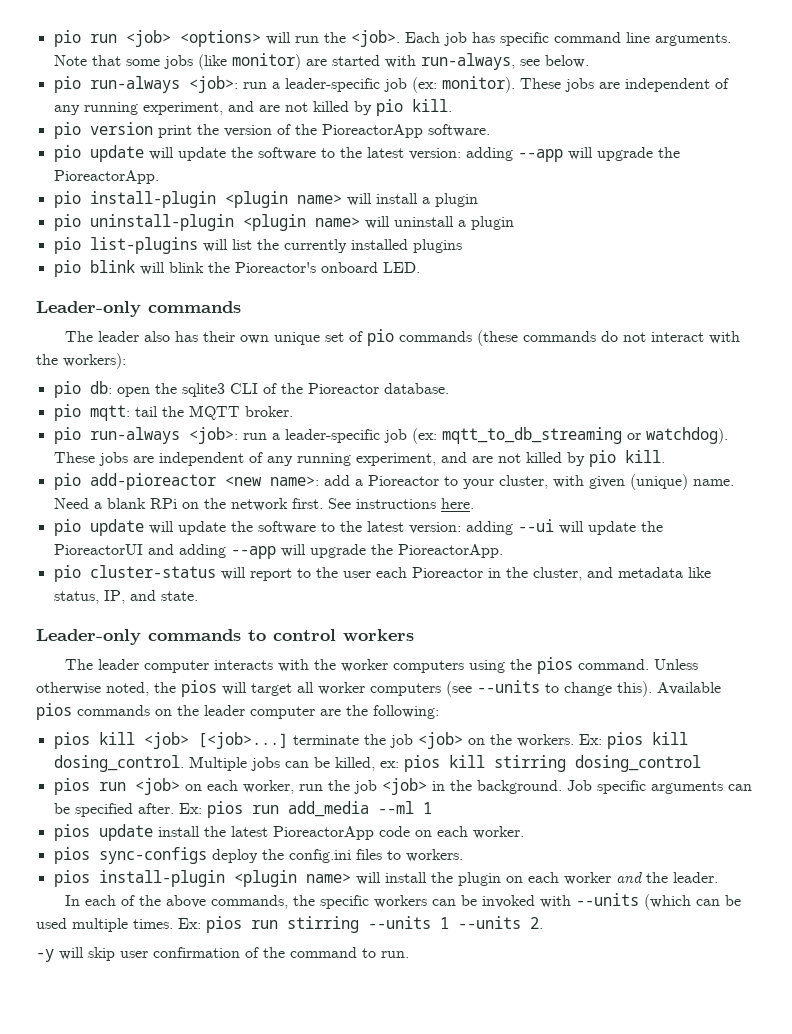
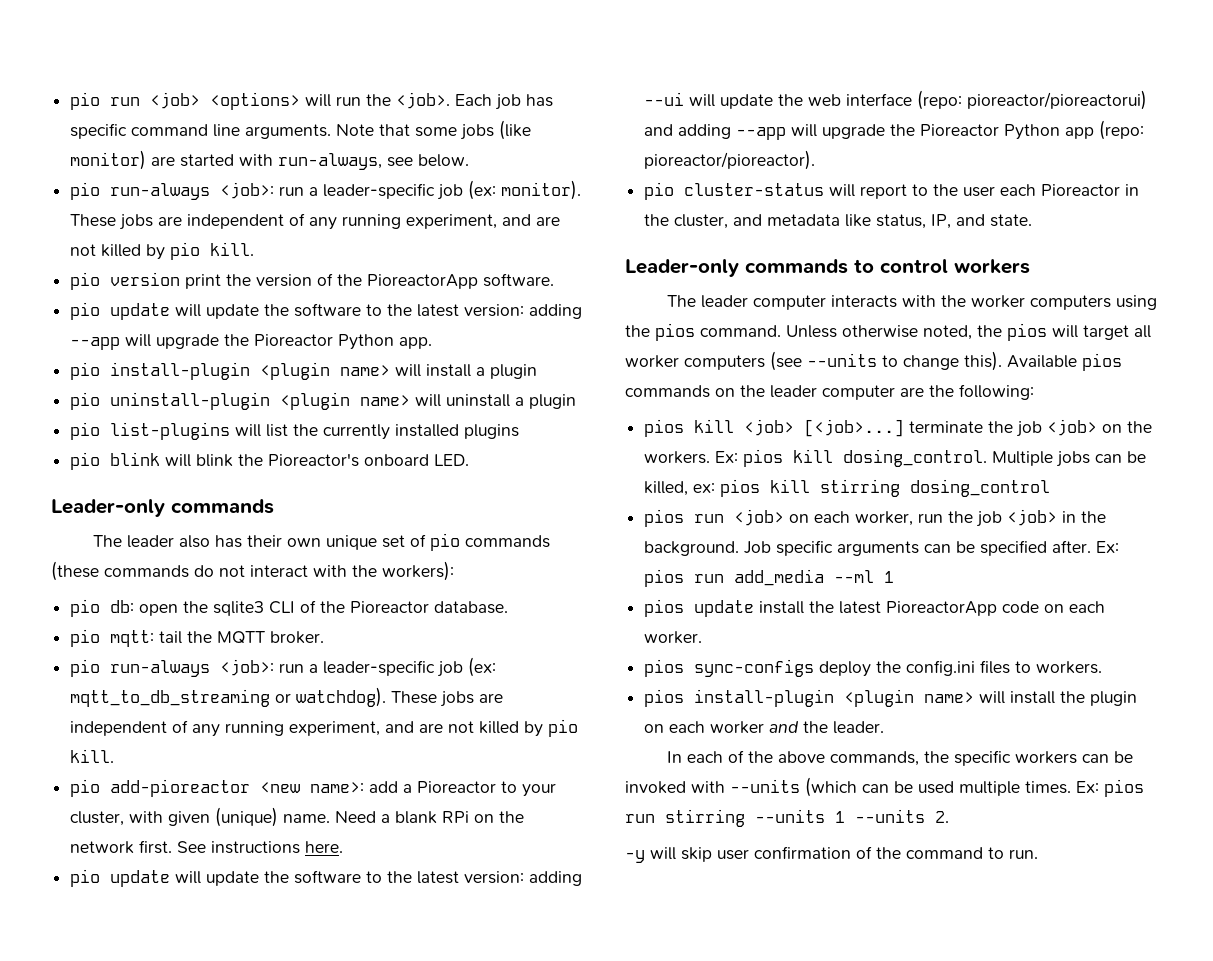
[53,170,159,184] PioreactorApp. -> [254,334,433,350] Pioreactor Python app.
[53,544,143,555] PioreactorUI -> [808,90,1148,110] web interface (repo: pioreactor/pioreactorui)
[397,544,503,558] PioreactorApp. -> [920,120,1145,140] [644,150,816,170] Pioreactor Python app (repo: pioreactor/pioreactor).

